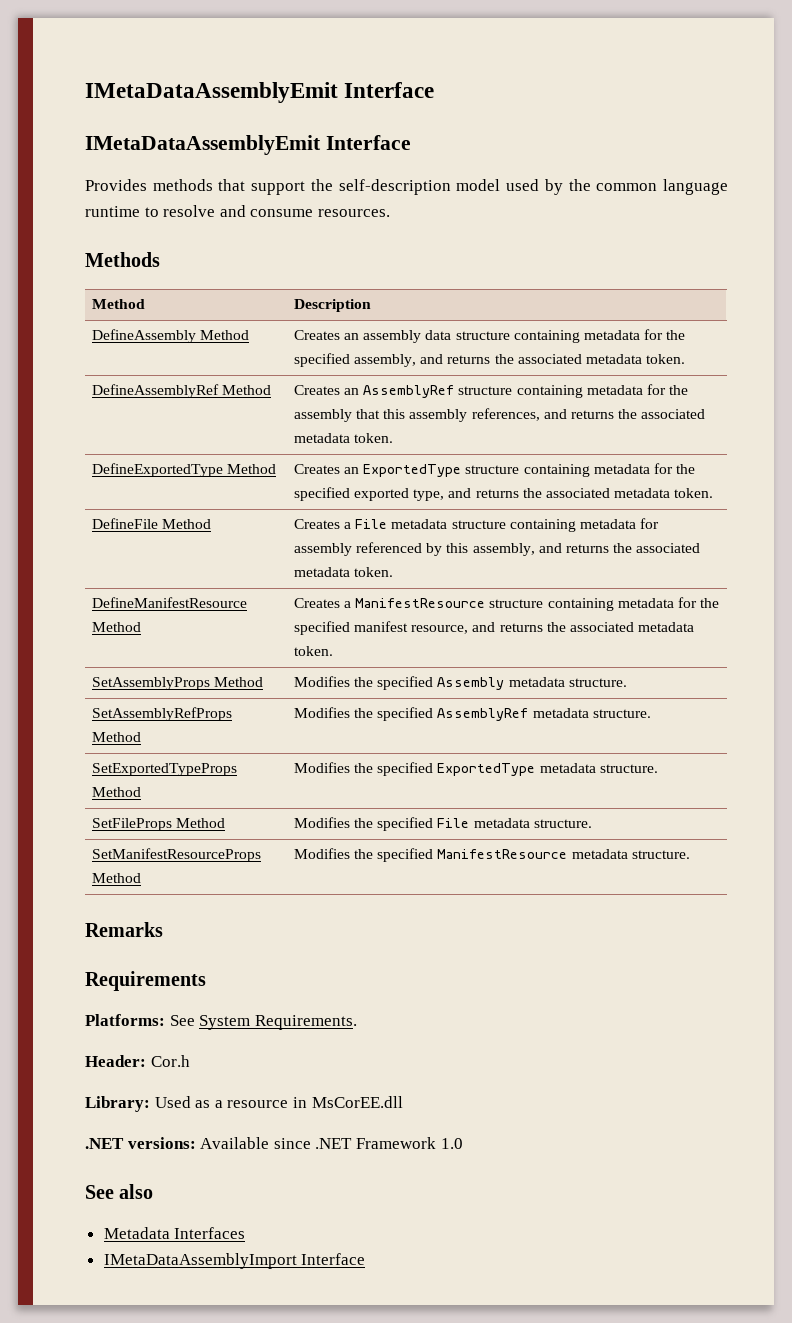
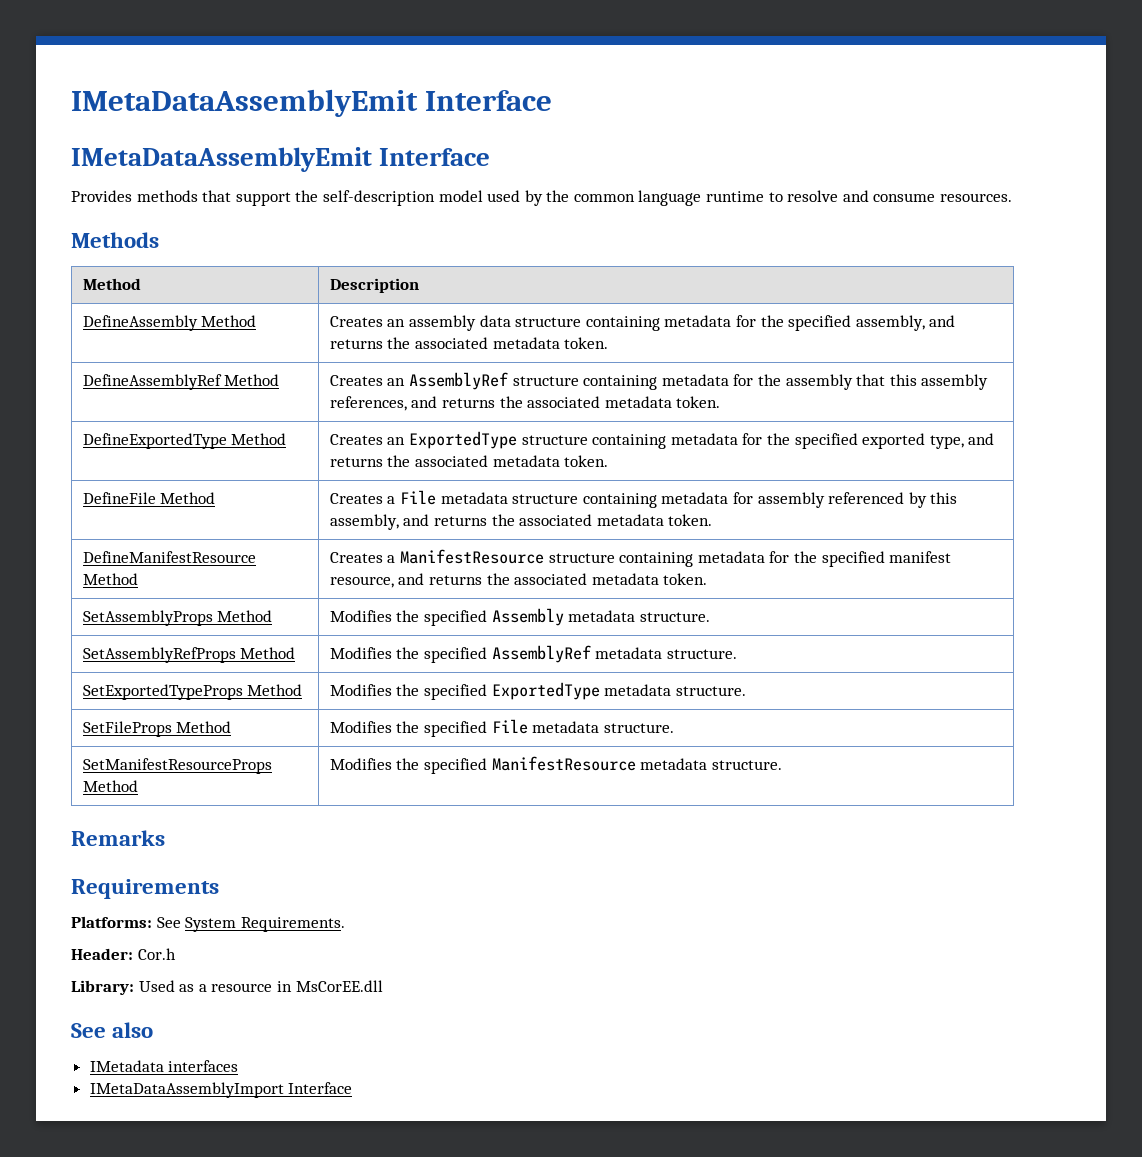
[85,1137,463,1149] // .NET versions: Available since .NET Framework 1.0 -> (383, 986) none
[103,1227,246,1239] Metadata Interfaces -> [89,1060,239,1072] IMetadata interfaces

